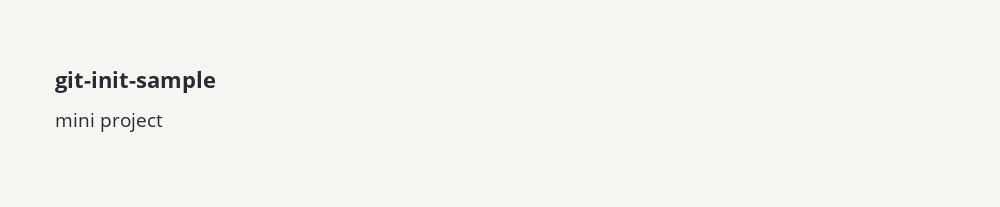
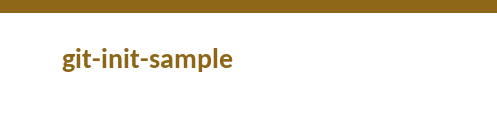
[55,112,163,132] // mini project -> (233, 60) none

